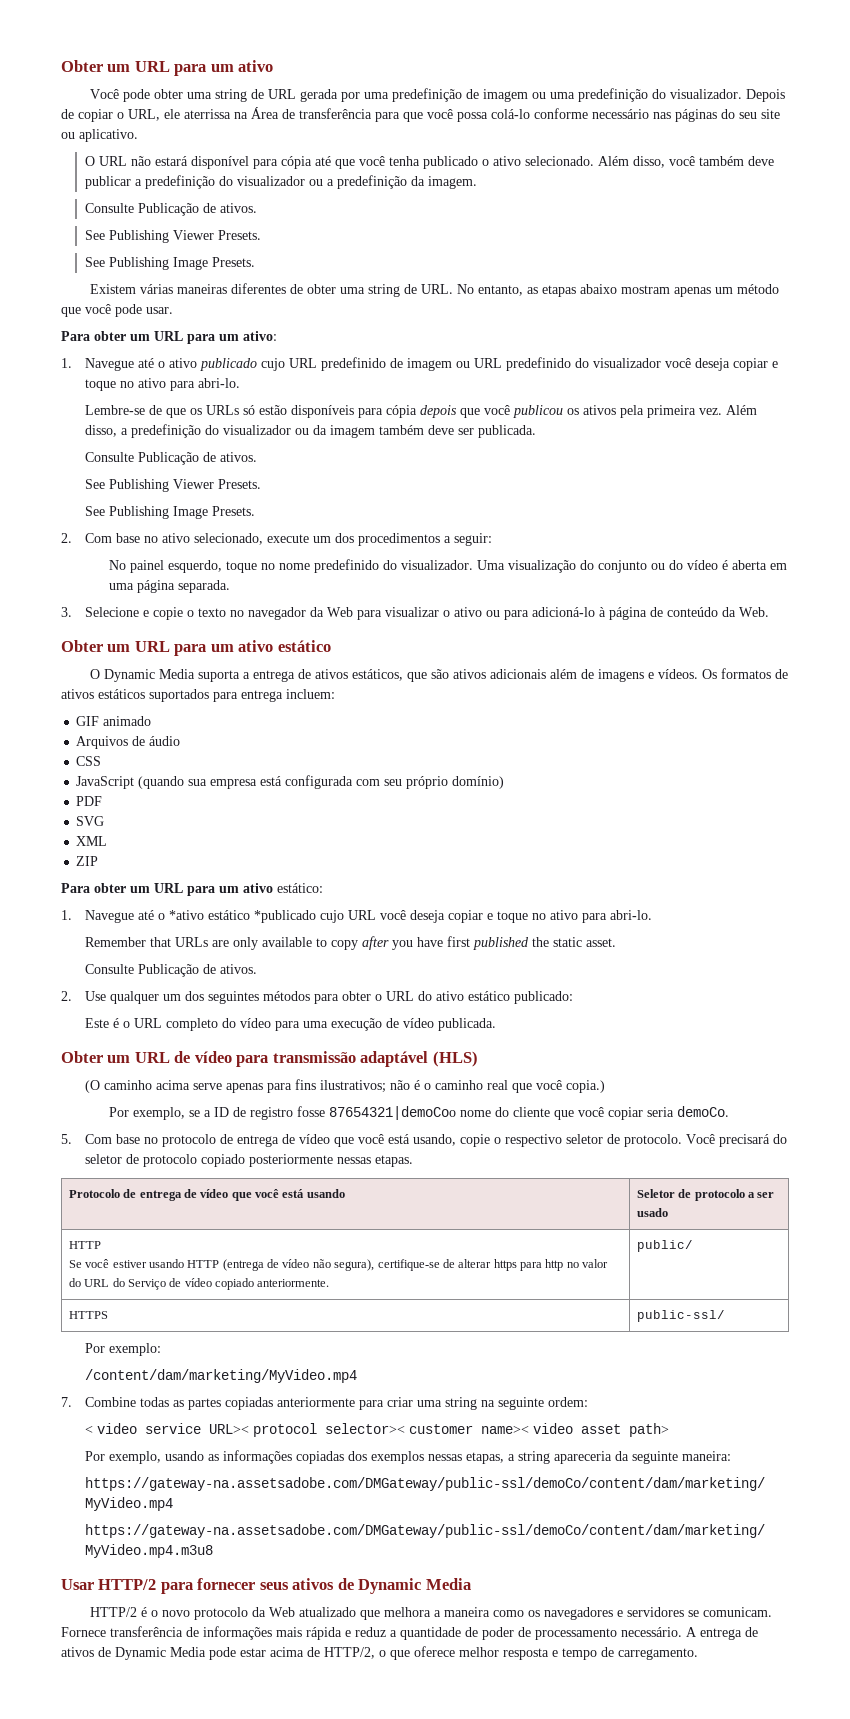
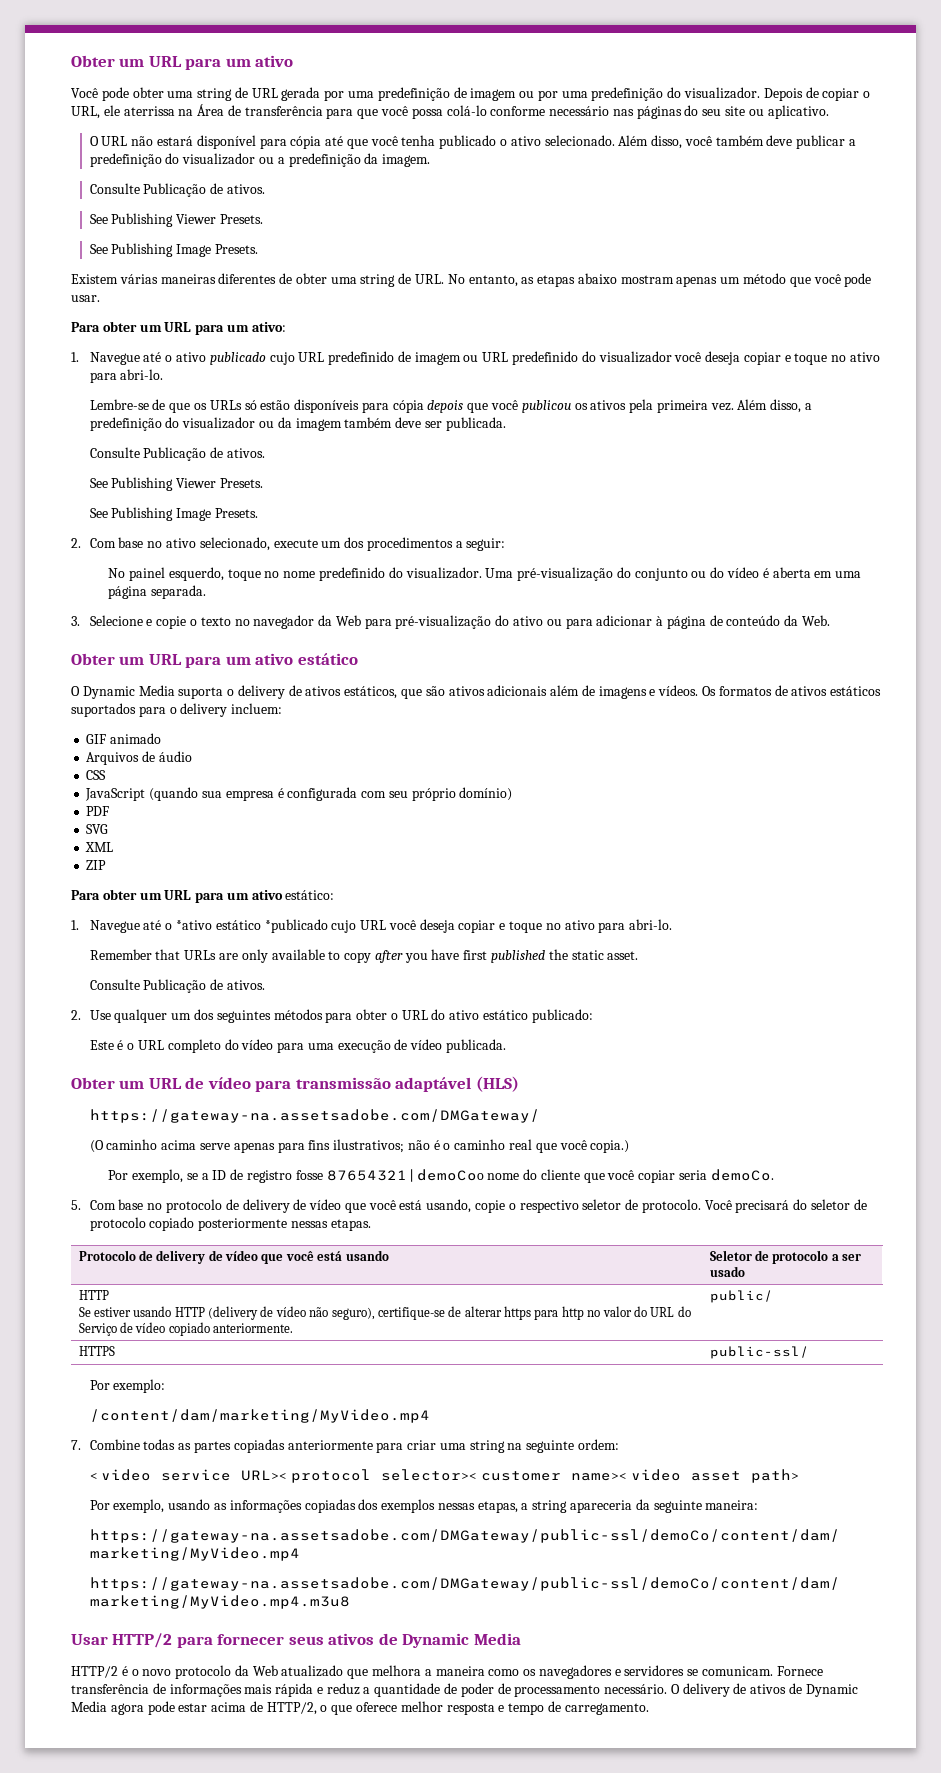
(546, 95) none -> [537,90,558,101] por
[508,560,577,573] visualização -> [517,567,614,581] pré-visualização
[385,607,451,617] visualizar o -> [395,615,510,629] pré-visualização do
[532,607,596,617] adicioná-lo -> [596,615,653,626] adicionar
[242,670,295,682] a entrega -> [227,685,285,699] o delivery
[241,690,283,702] entrega -> [169,703,228,717] o delivery
[260,776,283,786] está -> [277,788,284,798] é
(478, 1059) none -> [89,1109,540,1123] // https://gateway-na.assetsadobe.com/DMGateway/
[237,1135,280,1147] entrega -> [242,1199,290,1213] delivery
[139,1190,182,1201] entrega -> [156,1250,206,1264] delivery
[85,1259,110,1268] você -> (91, 1312) none
[222,1259,264,1271] (entrega -> [208,1306,259,1320] (delivery
[334,1259,375,1271] segura), -> [331,1307,375,1320] seguro),
[686,1627,742,1640] A entrega -> [670,1683,730,1697] O delivery
(206, 1652) none -> [110,1703,144,1715] agora

